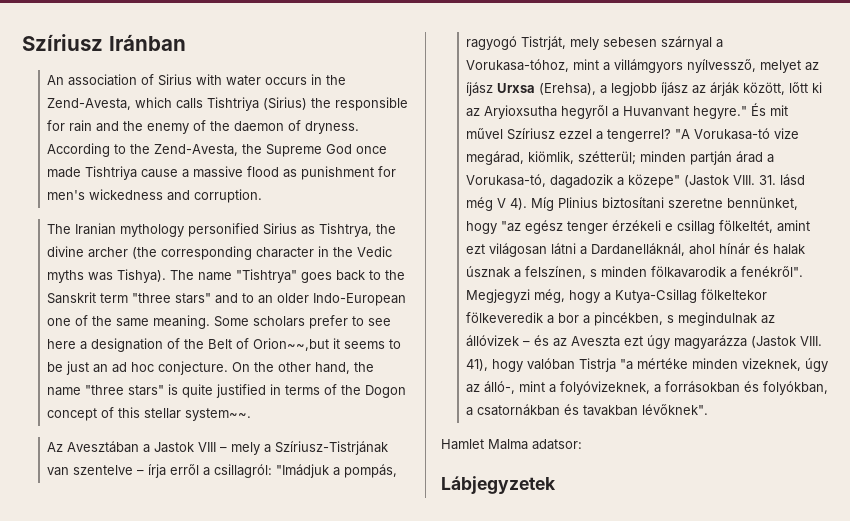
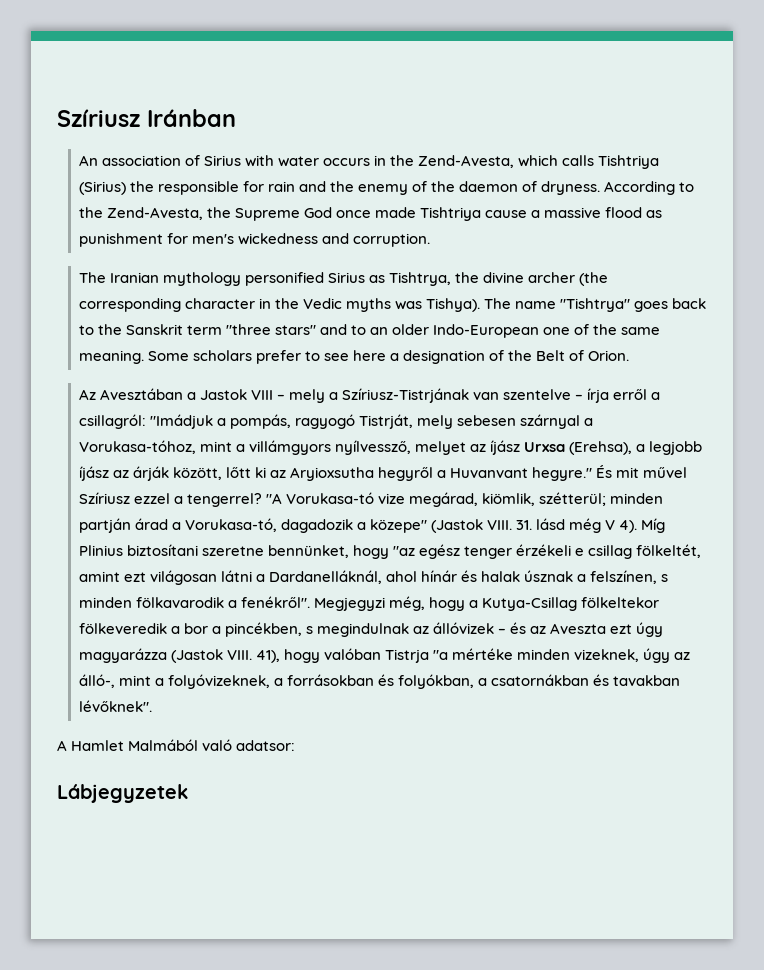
[252,338,401,351] [46,361,374,375] [46,384,406,398] [46,407,251,421] Orion~~,but it seems to be just an ad hoc conjecture. On the other hand, the name "three stars" is quite justified in terms of the Dogon concept of this stellar system~~. -> [588,350,630,361] Orion.
[441,439,528,450] Hamlet Malma -> [57,739,233,751] A Hamlet Malmából való

